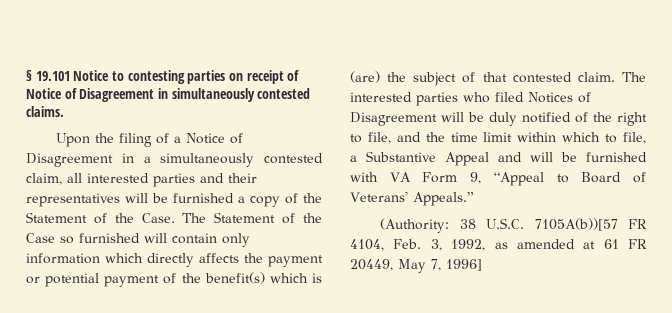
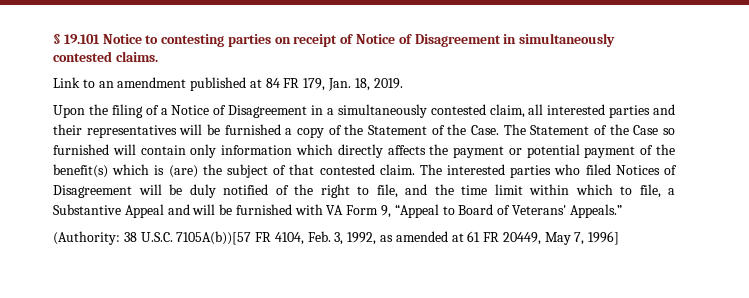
(64, 111) none -> [53,77,403,91] // Link to an amendment published at 84 FR 179, Jan. 18, 2019.

